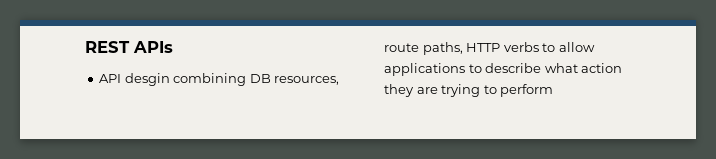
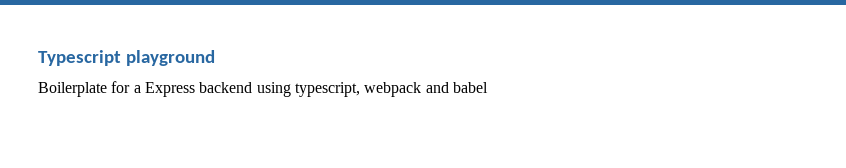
[85,41,173,53] [99,73,340,86] [384,42,595,55] [384,63,623,76] [384,84,554,97] REST APIs // API desgin combining DB resources, route paths, HTTP verbs to allow applications to describe what action they are trying to perform -> [38,50,215,66] [38,81,488,97] Typescript playground // Boilerplate for a Express backend using typescript, webpack and babel

